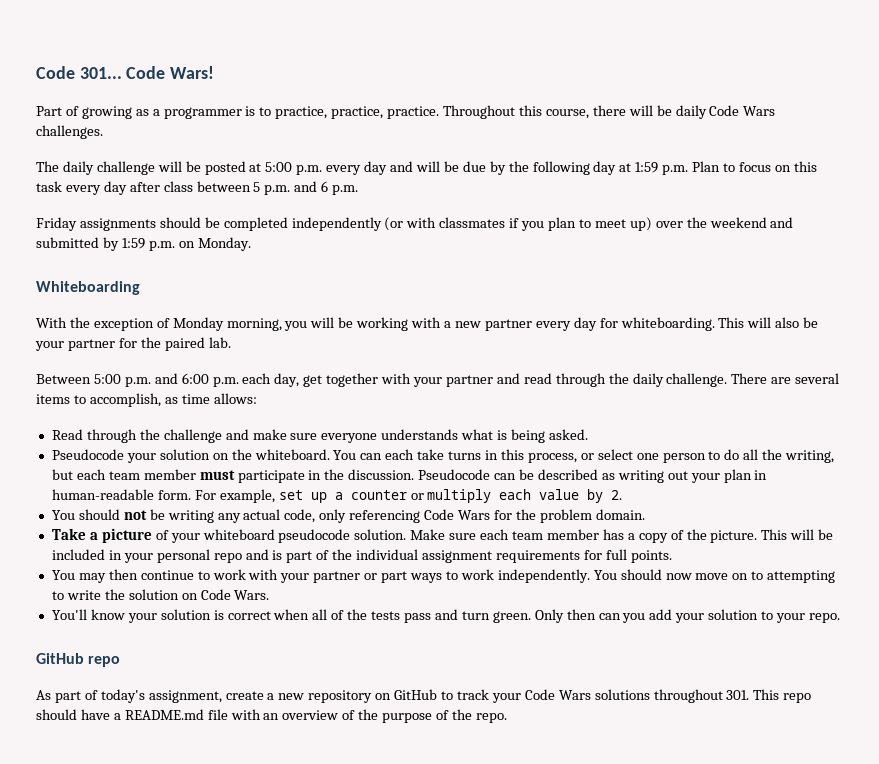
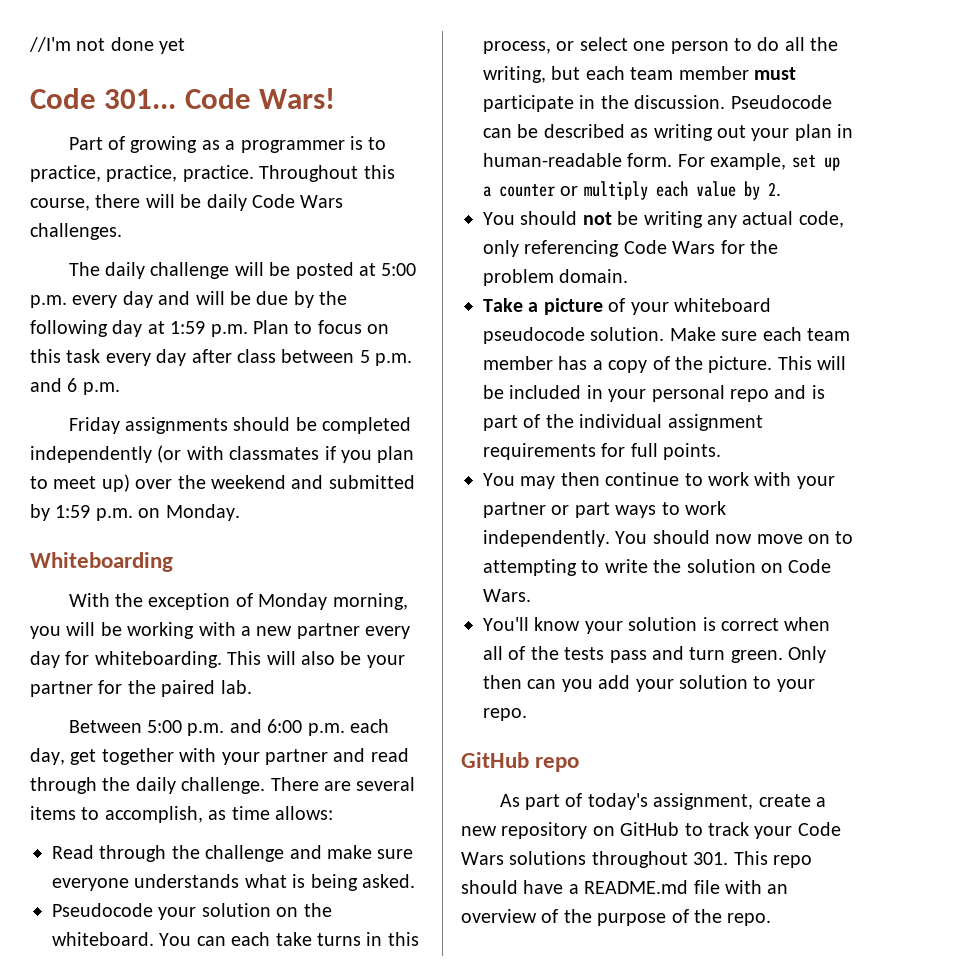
(36, 72) none -> [29,37,186,54] //I'm not done yet //

